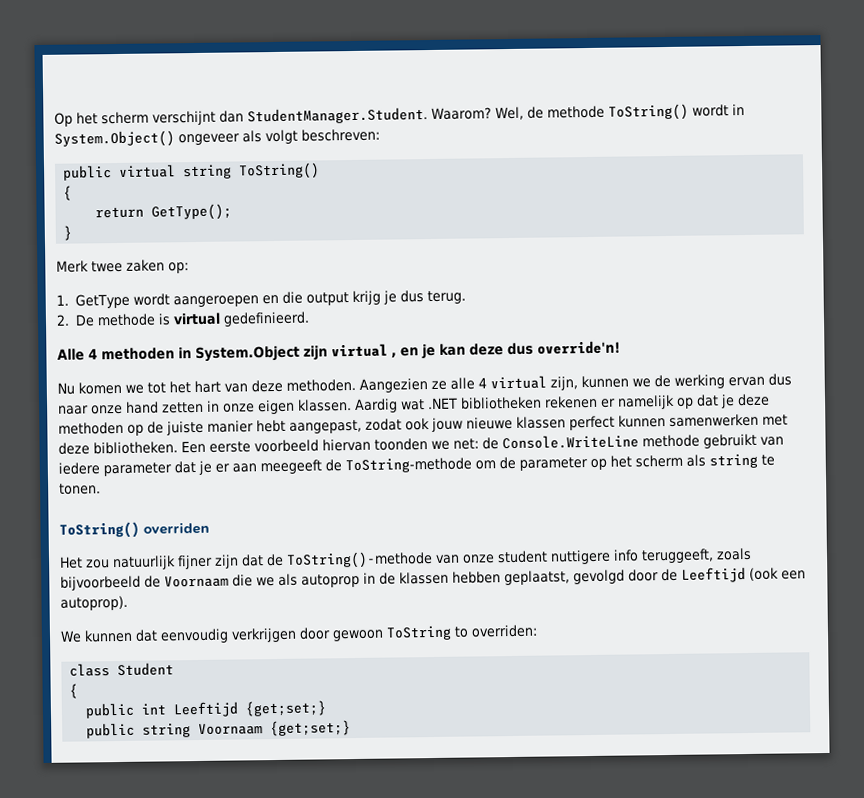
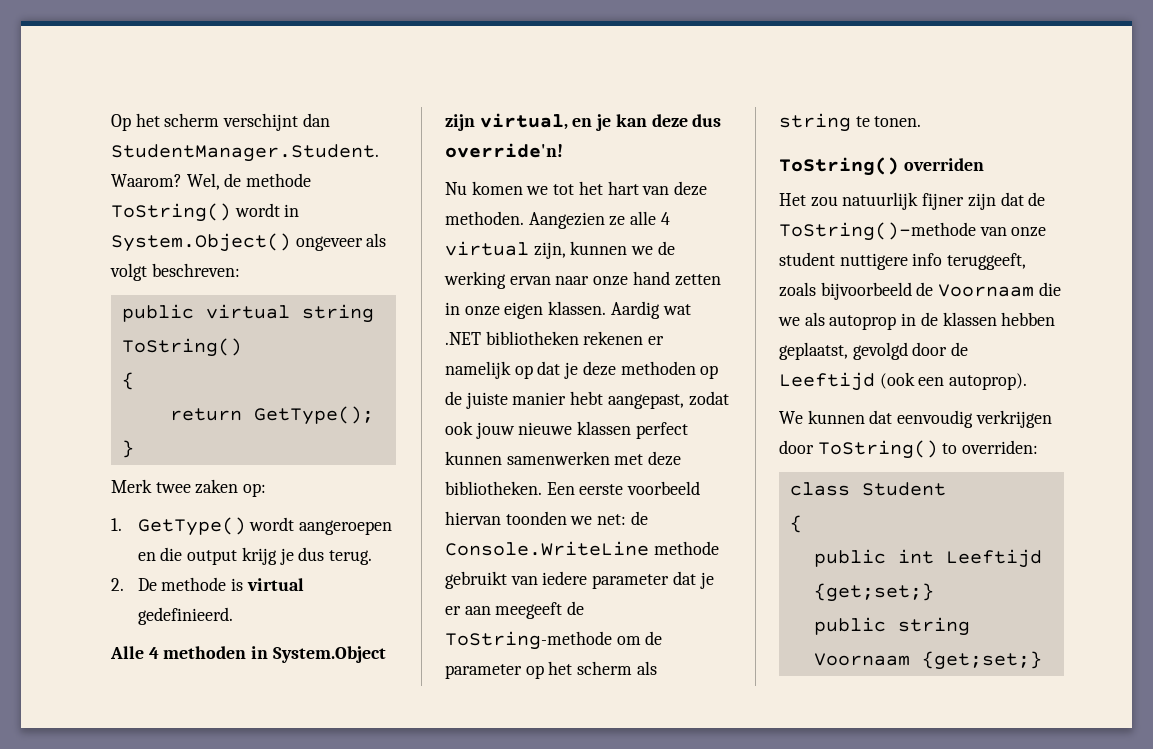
[74,293,130,309] GetType -> [137,517,246,536] GetType()
[331,343,397,358] virtual , -> [479,113,568,130] virtual,
[768,373,792,386] dus -> (551, 280) none
[332,625,452,642] gewoon ToString -> [817,440,938,459] ToString()

